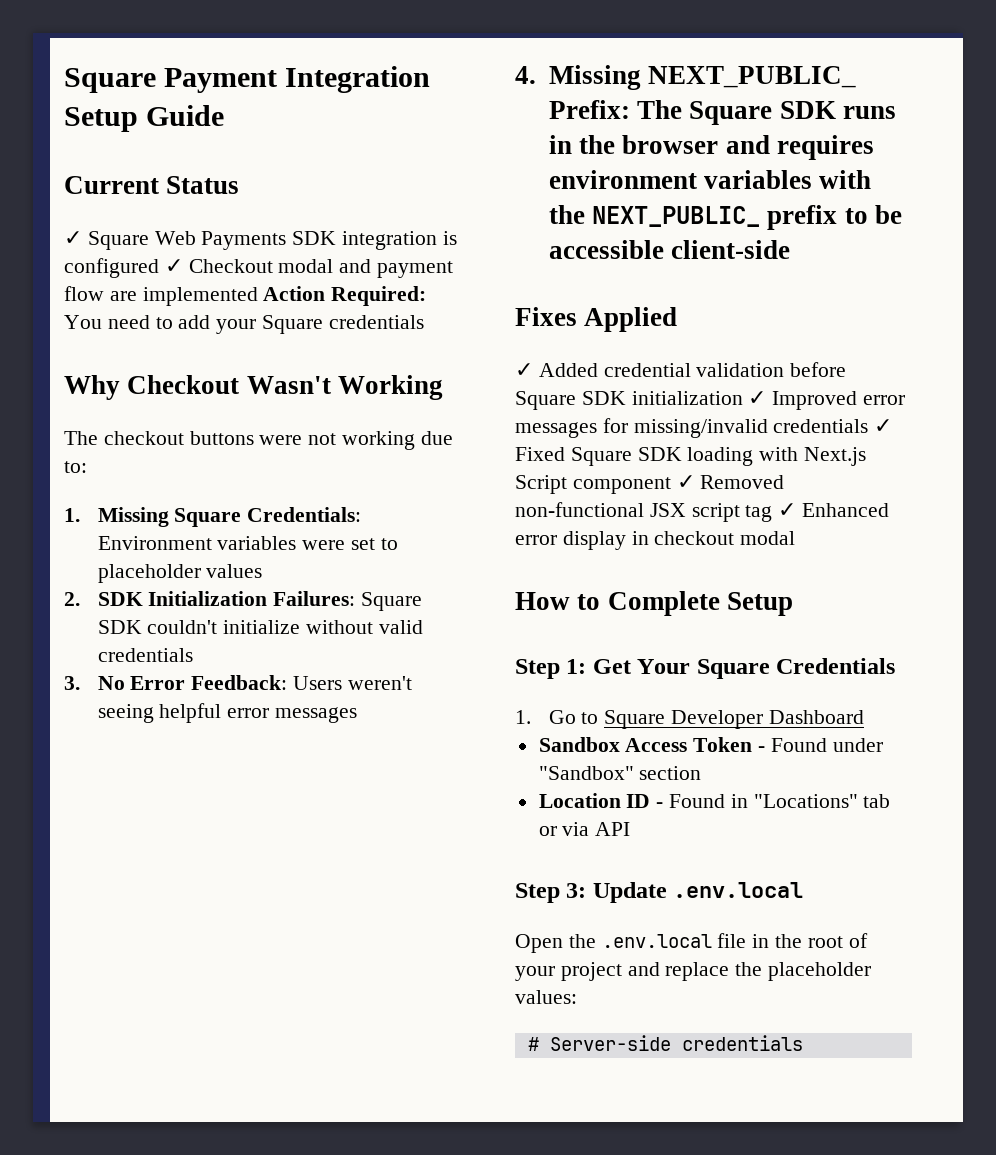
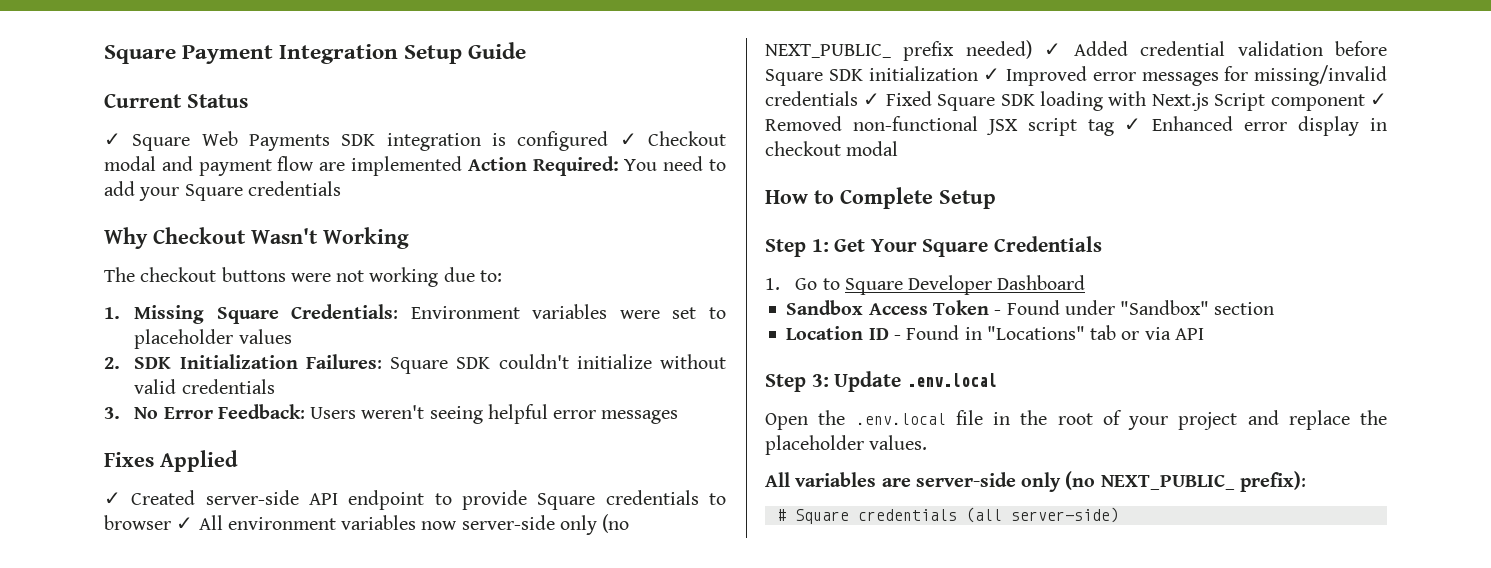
[515,65,856,90] [548,100,896,125] [548,135,874,160] [548,170,872,189] [548,205,902,230] [548,240,790,259] [515,307,678,332] 4. Missing NEXT_PUBLIC_ Prefix: The Square SDK runs in the browser and requires environment variables with the NEXT_PUBLIC_ prefix to be accessible client-side // Fixes Applied // -> [104,450,238,472] [104,490,726,510] [104,514,630,535] [765,40,1032,61] Fixes Applied // ✓ Created server-side API endpoint to provide Square credentials to browser ✓ All environment variables now server-side only (no NEXT_PUBLIC_ prefix needed)
[515,990,577,1004] [527,1035,803,1051] values: // # Server-side credentials -> [869,435,928,450] [765,471,1306,492] [776,507,1119,524] values. // All variables are server-side only (no NEXT_PUBLIC_ prefix): // # Square credentials (all server-side)

